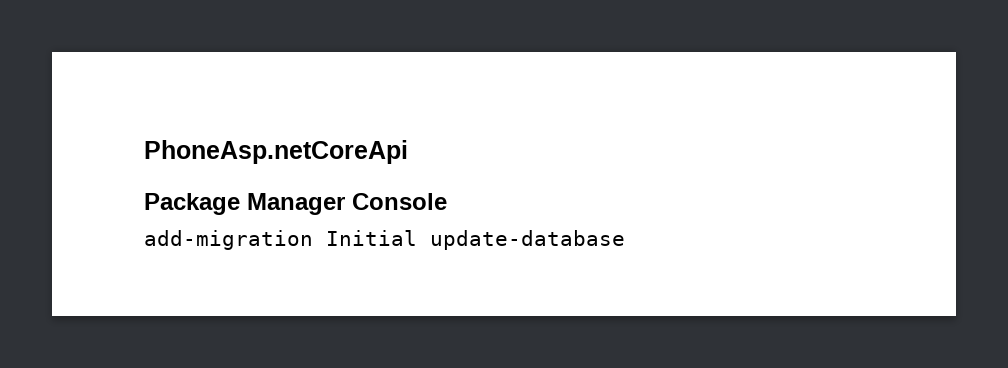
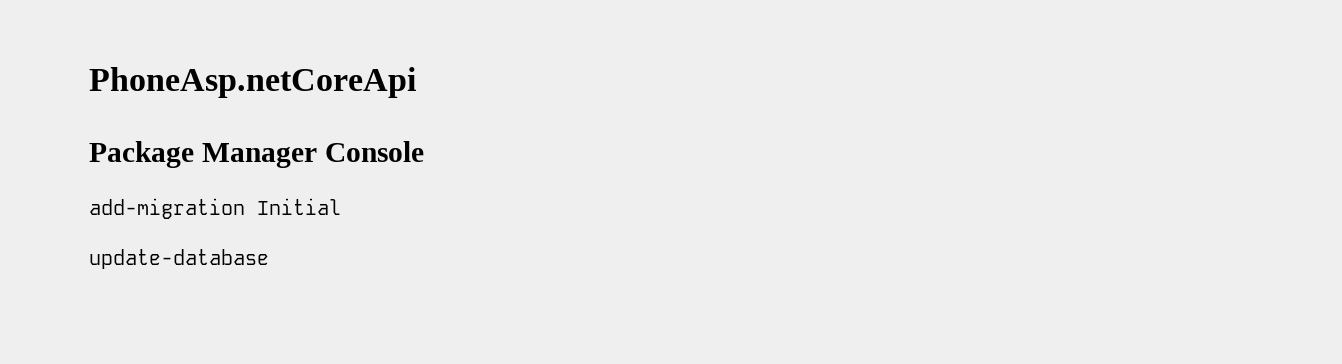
(417, 238) none -> (341, 206) //

